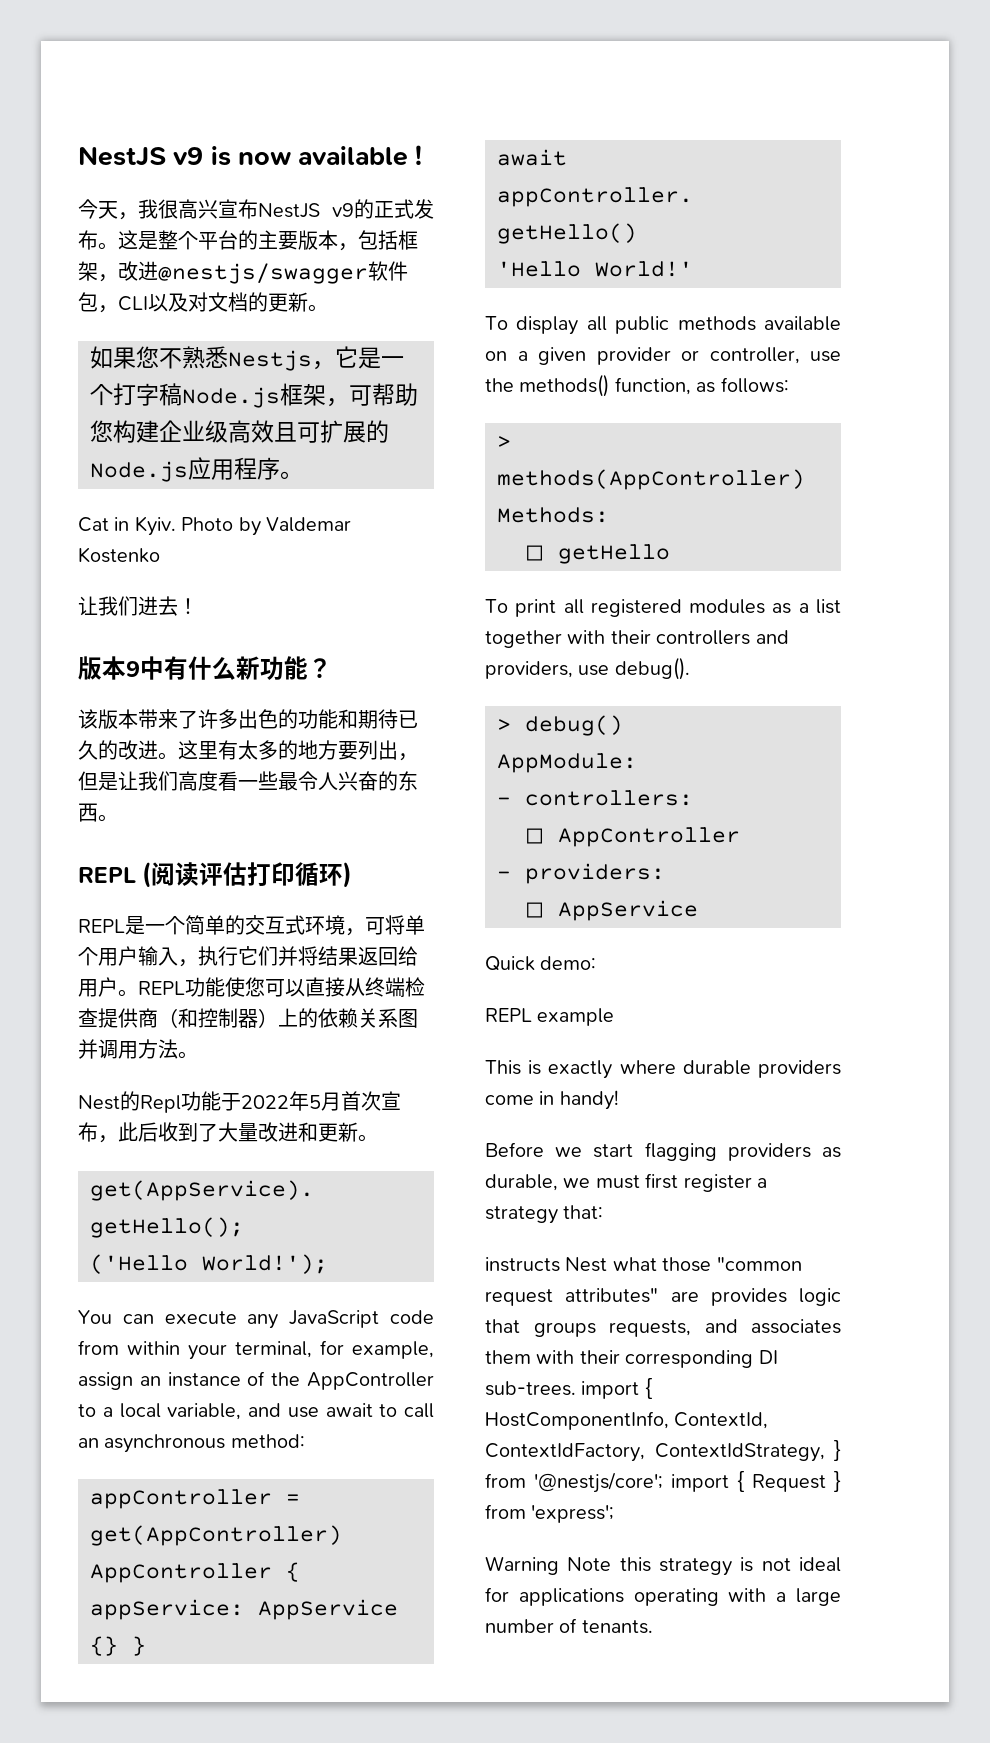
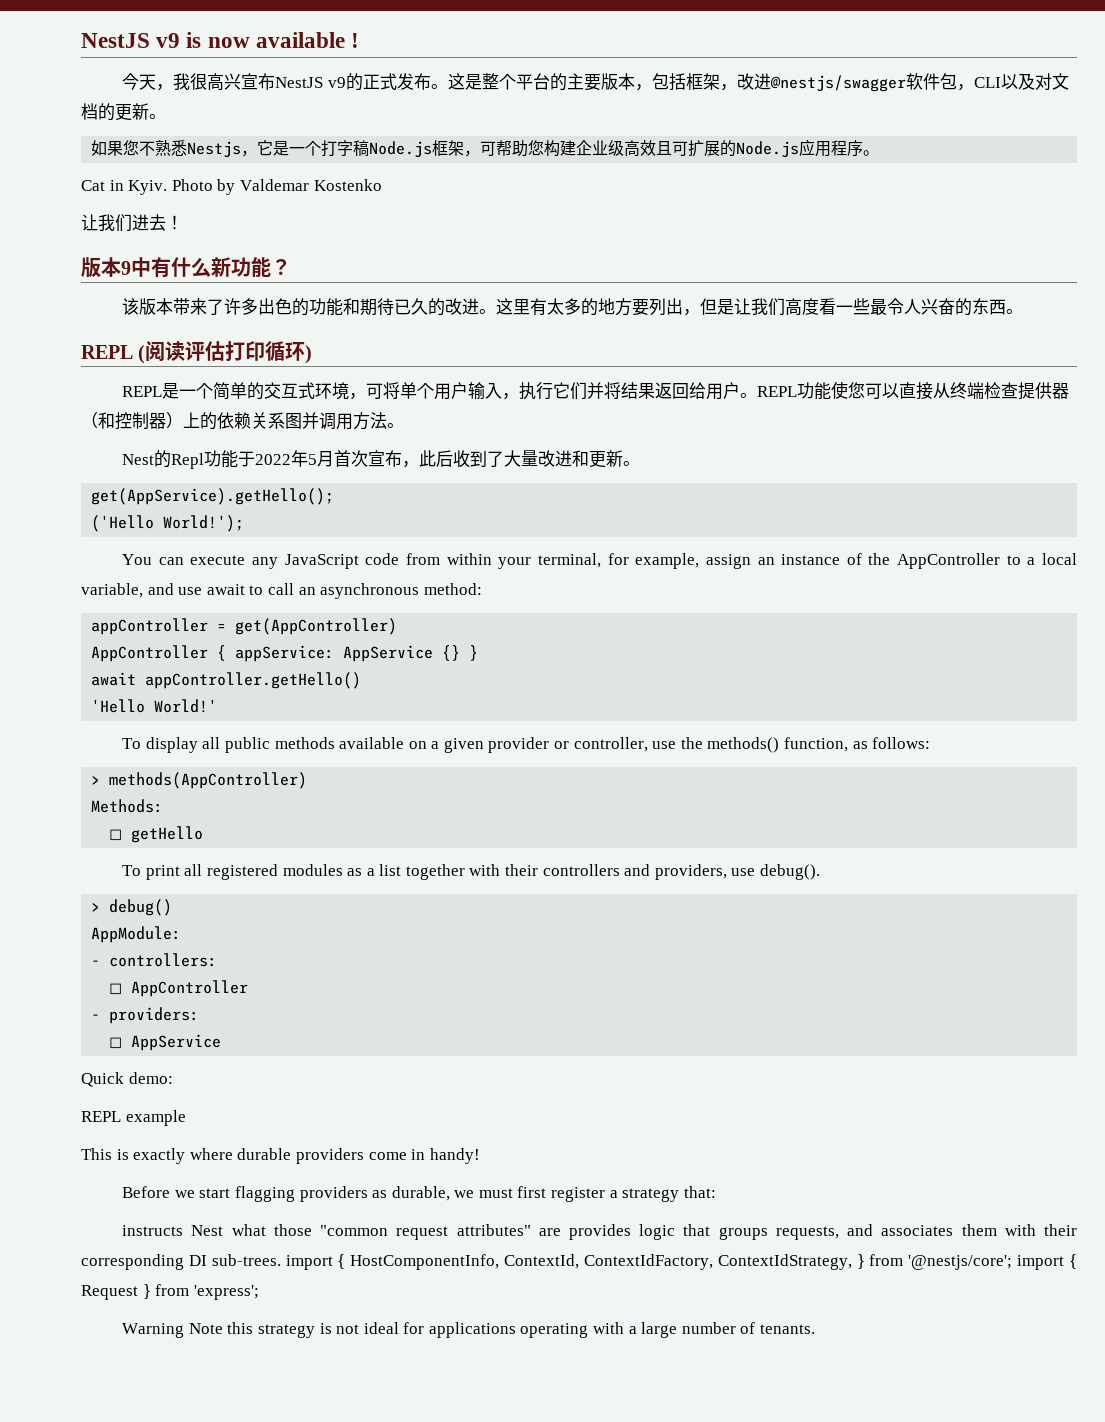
[138,1008,158,1028] 商 -> [1052,383,1070,399] 器

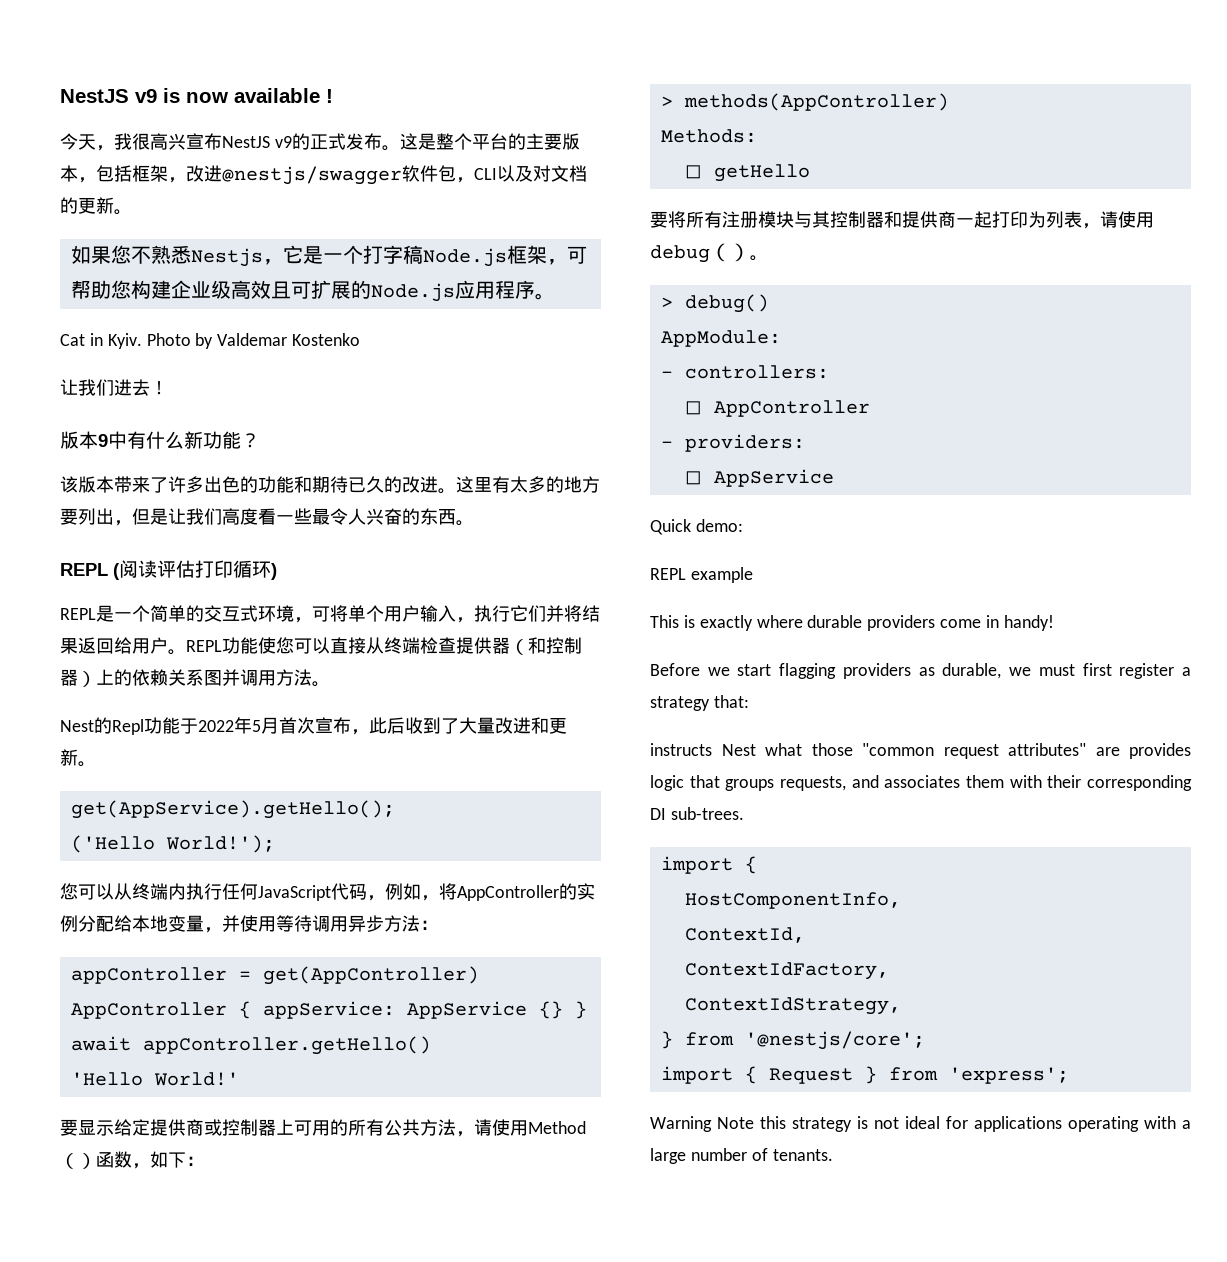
[122,553,1078,569] [81,583,482,599] You can execute any JavaScript code from within your terminal, for example, assign an instance of the AppController to a local variable, and use await to call an asynchronous method: -> [60,883,595,901] [60,915,438,933] 您可以从终端内执行任何JavaScript代码，例如，将AppController的实例分配给本地变量，并使用等待调用异步方法：
[122,737,931,753] To display all public methods available on a given provider or controller, use the methods() function, as follows: -> [60,1119,586,1137] [60,1151,204,1169] 要显示给定提供商或控制器上可用的所有公共方法，请使用Method（）函数，如下：
[122,864,820,880] To print all registered modules as a list together with their controllers and providers, use debug(). -> [650,211,1154,229] [650,243,768,263] 要将所有注册模块与其控制器和提供商一起打印为列表，请使用debug（）。
[285,1254,346,1270] import { -> [660,856,757,874] // import { //
(500, 1262) none -> (901, 900) //
(580, 1261) none -> (805, 935) //
(713, 1262) none -> (889, 971) //
(852, 1262) none -> (901, 1006) //
(1013, 1262) none -> (925, 1040) //

